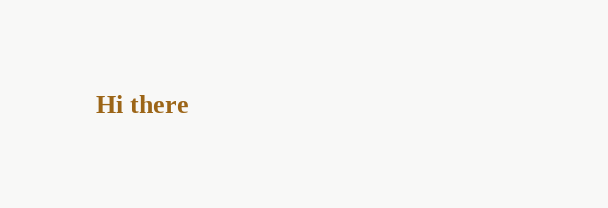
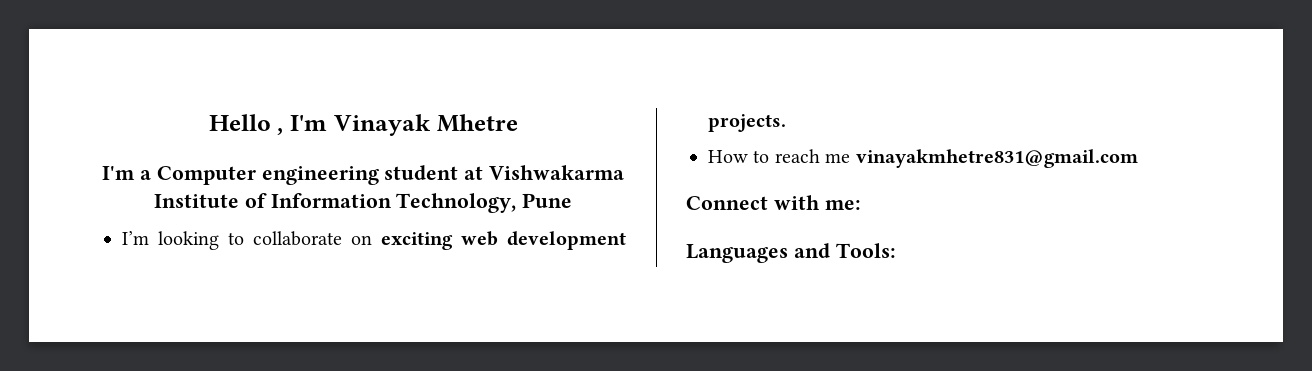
[96,95,190,113] Hi there -> [208,114,518,136] [102,165,624,185] [153,193,573,213] [122,231,626,250] [708,114,786,132] [708,149,1138,168] [686,195,861,210] [686,243,896,263] Hello , I'm Vinayak Mhetre // I'm a Computer engineering student at Vishwakarma Institute of Information Technology, Pune // I’m looking to collaborate on exciting web development projects. // How to reach me vinayakmhetre831@gmail.com // Connect with me: // Languages and Tools:

